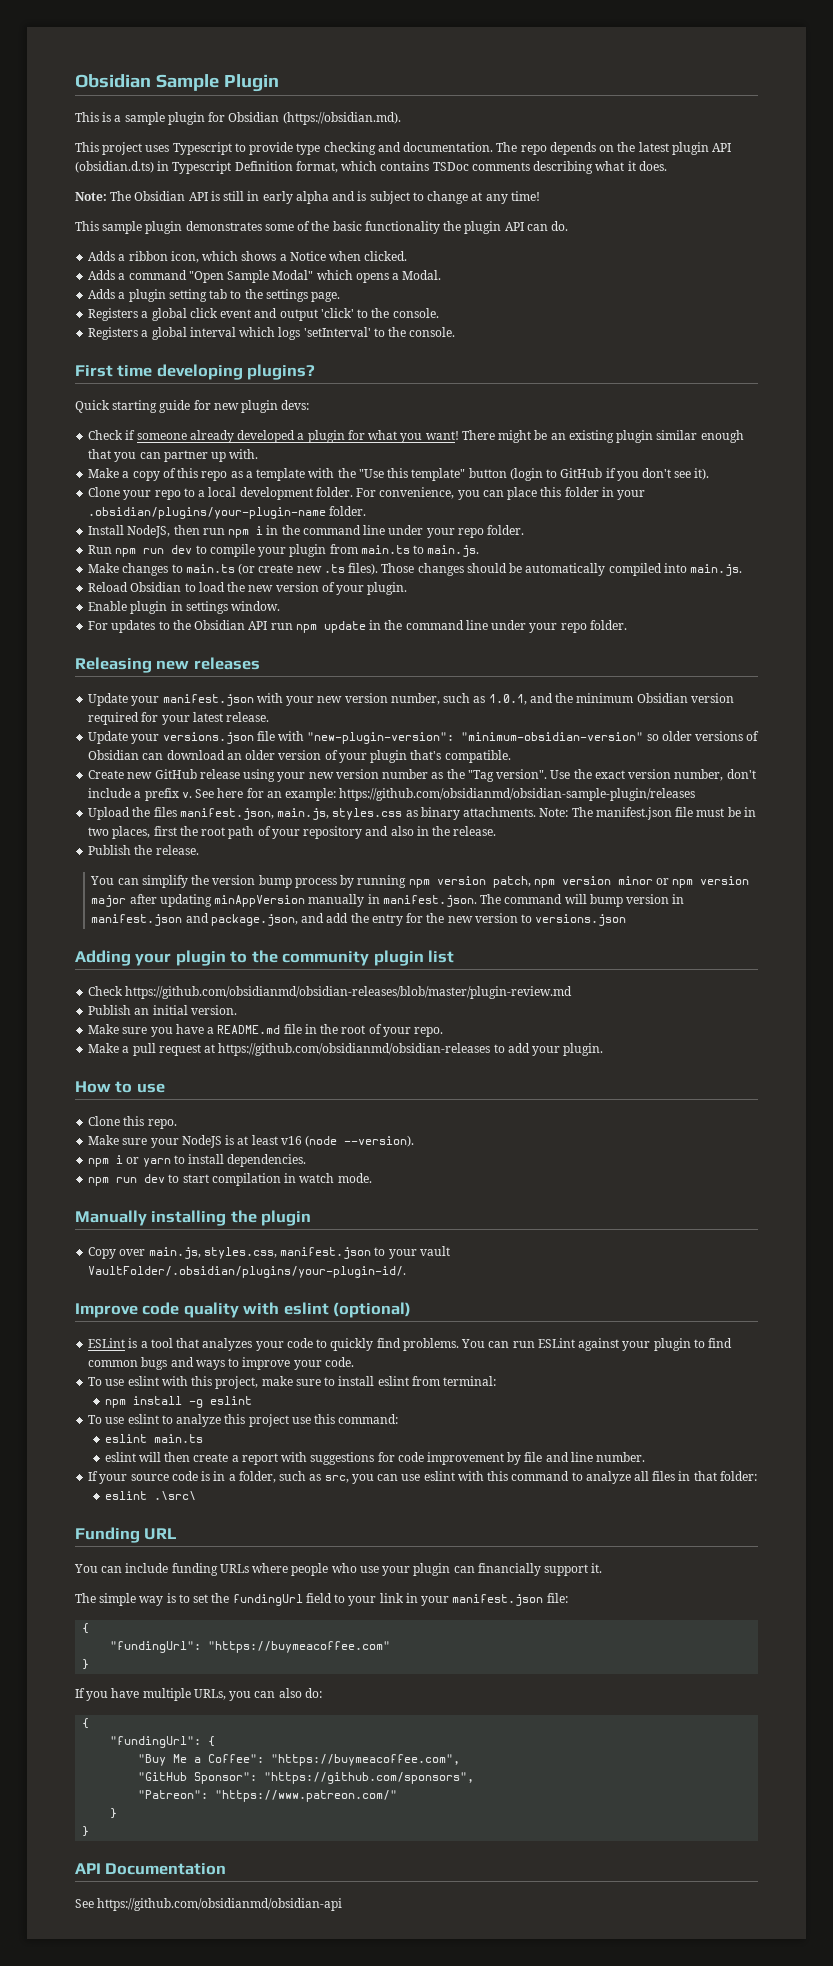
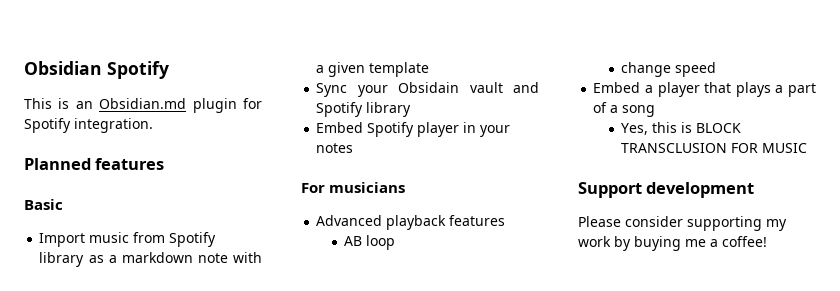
[75,74,279,92] Obsidian Sample Plugin -> [24,61,169,79] Obsidian Spotify
[114,112,401,125] [75,142,732,155] [75,161,667,174] [75,191,540,204] [75,221,569,234] [88,251,408,263] [88,270,442,283] [88,289,341,302] [88,308,439,321] [88,327,456,340] [75,364,316,380] [75,400,310,413] [88,430,744,443] [88,449,259,462] [88,468,710,481] [88,487,646,500] [88,506,367,519] [88,525,525,538] [88,544,480,557] [88,563,743,576] [88,582,408,595] [88,601,281,614] [88,620,627,633] [75,657,260,673] [88,693,734,706] [88,712,270,725] [88,731,760,744] [88,750,511,763] [88,769,756,782] [88,788,696,801] [88,807,756,820] [88,826,497,839] [88,845,199,855] [90,875,750,888] [91,894,685,907] [91,913,627,926] [75,950,455,966] [88,986,573,999] [88,1005,237,1015] [88,1024,444,1037] [88,1043,604,1056] [75,1081,165,1093] [88,1116,177,1129] [88,1135,415,1148] [88,1154,307,1167] [88,1173,372,1186] [75,1210,312,1226] [88,1246,450,1259] [88,1266,407,1278] [75,1302,412,1318] [88,1338,733,1351] [88,1357,354,1370] [88,1376,497,1389] [104,1396,252,1408] [88,1414,399,1427] [104,1434,203,1443] [104,1452,646,1465] [88,1471,757,1484] [104,1491,196,1500] [75,1527,178,1543] [74,1563,603,1576] [75,1593,568,1606] [82,1623,90,1634] [110,1641,391,1653] [82,1659,90,1670] [75,1688,322,1701] [82,1718,90,1729] [110,1736,216,1748] [138,1754,461,1766] [138,1772,475,1784] [138,1790,398,1802] [110,1808,118,1819] [82,1826,90,1837] [75,1863,227,1875] [75,1898,343,1911] a sample plugin for Obsidian (https://obsidian.md). // This project uses Typescript to provide type checking and documentation. The repo depends on the latest plugin API (obsidian.d.ts) in Typescript Definition format, which contains TSDoc comments describing what it does. // Note: The Obsidian API is still in early alpha and is subject to change at any time! // This sample plugin demonstrates some of the basic functionality the plugin API can do. // Adds a ribbon icon, which shows a Notice when clicked. // Adds a command "Open Sample Modal" which opens a Modal. // Adds a plugin setting tab to the settings page. // Registers a global click event and output 'click' to the console. // Registers a global interval which logs 'setInterval' to the console. // First time developing plugins? // Quick starting guide for new plugin devs: // Check if someone already developed a plugin for what you want! There might be an existing plugin similar enough that you can partner up with. // Make a copy of this repo as a template with the "Use this template" button (login to GitHub if you don't see it). // Clone your repo to a local development folder. For convenience, you can place this folder in your .obsidian/plugins/your-plugin-name folder. // Install NodeJS, then run npm i in the command line under your repo folder. // Run npm run dev to compile your plugin from main.ts to main.js. // Make changes to main.ts (or create new .ts files). Those changes should be automatically compiled into main.js. // Reload Obsidian to load the new version of your plugin. // Enable plugin in settings window. // For updates to the Obsidian API run npm update in the command line under your repo folder. // Releasing new releases // Update your manifest.json with your new version number, such as 1.0.1, and the minimum Obsidian version required for your latest release. // Update your versions.json file with "new-plugin-version": "minimum-obsidian-version" so older versions of Obsidian can download an older version of your plugin that's compatible. // Create new GitHub release using your new version number as the "Tag version". Use the exact version number, don't include a prefix v. See here for an example: https://github.com/obsidianmd/obsidian-sample-plugin/releases // Upload the files manifest.json, main.js, styles.css as binary attachments. Note: The manifest.json file must be in two places, first the root path of your repository and also in the release. // Publish the release. // You can simplify the version bump process by running npm version patch, npm version minor or npm version major after updating minAppVersion manually in manifest.json. The command will bump version in manifest.json and package.json, and add the entry for the new version to versions.json // Adding your plugin to the community plugin list // Check https://github.com/obsidianmd/obsidian-releases/blob/master/plugin-review.md // Publish an initial version. // Make sure you have a README.md file in the root of your repo. // Make a pull request at https://github.com/obsidianmd/obsidian-releases to add your plugin. // How to use // Clone this repo. // Make sure your NodeJS is at least v16 (node --version). // npm i or yarn to install dependencies. // npm run dev to start compilation in watch mode. // Manually installing the plugin // Copy over main.js, styles.css, manifest.json to your vault VaultFolder/.obsidian/plugins/your-plugin-id/. // Improve code quality with eslint (optional) // ESLint is a tool that analyzes your code to quickly find problems. You can run ESLint against your plugin to find common bugs and ways to improve your code. // To use eslint with this project, make sure to install eslint from terminal: // npm install -g eslint // To use eslint to analyze this project use this command: // eslint main.ts // eslint will then create a report with suggestions for code improvement by file and line number. // If your source code is in a folder, such as src, you can use eslint with this command to analyze all files in that folder: // eslint .\src\ // Funding URL // You can include funding URLs where people who use your plugin can financially support it. // The simple way is to set the fundingUrl field to your link in your manifest.json file: // { // "fundingUrl": "https://buymeacoffee.com" // } // If you have multiple URLs, you can also do: // { // "fundingUrl": { // "Buy Me a Coffee": "https://buymeacoffee.com", // "GitHub Sponsor": "https://github.com/sponsors", // "Patreon": "https://www.patreon.com/" // } // } // API Documentation // See https://github.com/obsidianmd/obsidian-api -> [75,98,262,113] [24,118,153,133] [24,158,165,170] [24,199,63,210] [39,232,217,247] [39,252,262,267] [316,62,430,77] [316,82,539,97] [316,102,412,117] [316,122,511,137] [316,143,354,153] [301,182,406,193] [316,215,506,230] [344,235,396,250] [621,62,717,77] [593,82,816,97] [593,102,656,117] [621,122,742,135] [621,143,808,153] [578,182,755,198] [578,216,787,231] [578,236,767,251] an Obsidian.md plugin for Spotify integration. // Planned features // Basic // Import music from Spotify library as a markdown note with a given template // Sync your Obsidain vault and Spotify library // Embed Spotify player in your notes // For musicians // Advanced playback features // AB loop // change speed // Embed a player that plays a part of a song // Yes, this is BLOCK TRANSCLUSION FOR MUSIC // Support development // Please consider supporting my work by buying me a coffee!

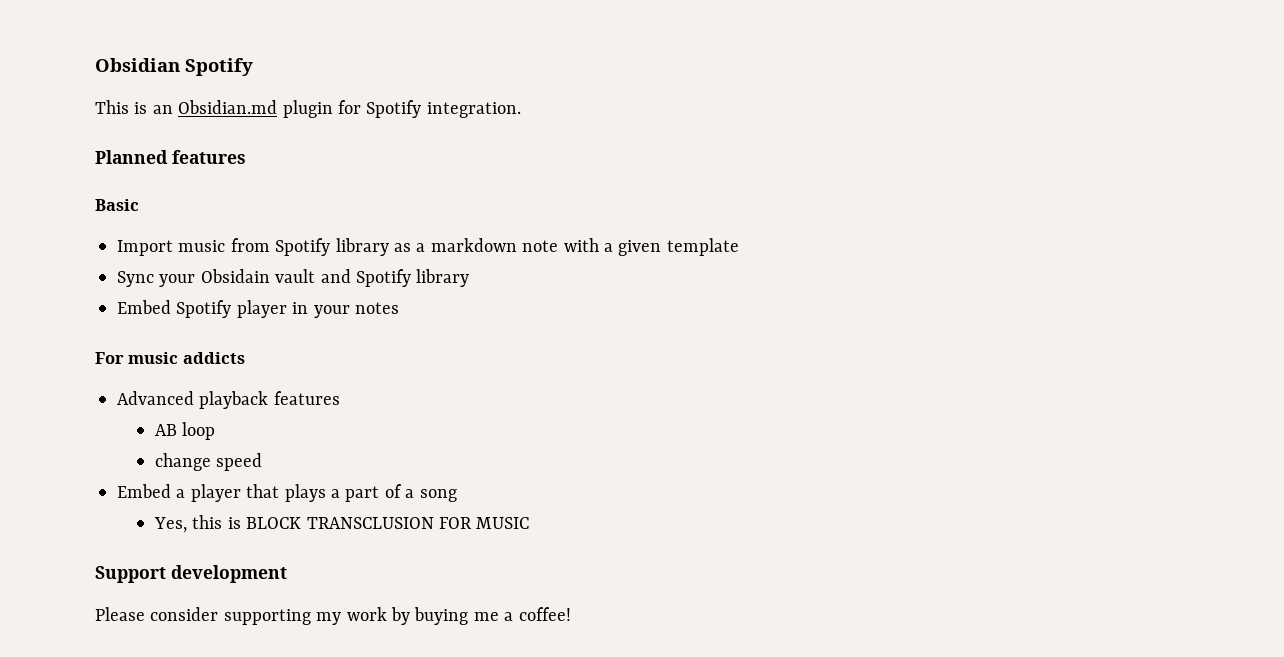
[329,182,406,193] musicians -> [128,352,245,364] music addicts

